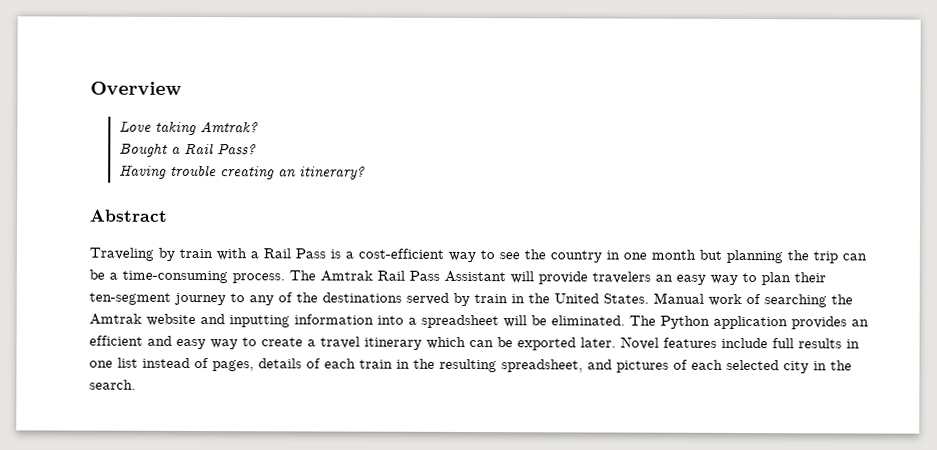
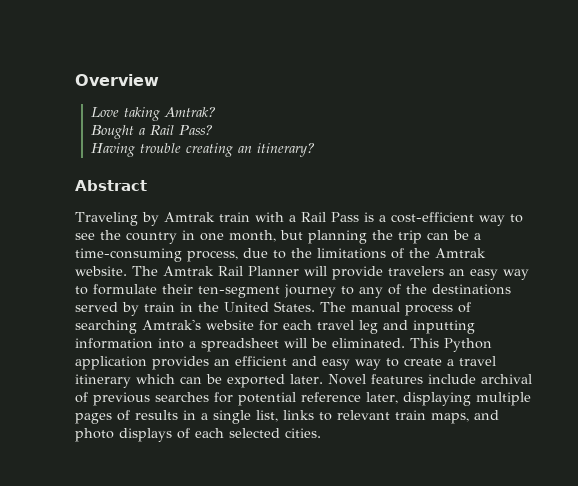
(175, 254) none -> [163,212,215,222] Amtrak
[651,249,696,260] month -> [229,230,276,242] month,
[232,273,285,284] process. -> [187,248,486,262] [75,266,127,276] process, due to the limitations of the Amtrak website.
[409,270,506,283] Pass Assistant -> [248,266,299,276] Planner
[761,272,791,286] plan -> [93,284,157,295] formulate
[653,292,853,308] [89,313,196,327] Manual work of searching the Amtrak website -> [320,302,471,316] [75,319,378,334] The manual process of searching Amtrak's website for each travel leg
[629,315,656,326] The -> [410,338,439,348] This
[772,338,860,349] [89,357,852,374] [89,379,136,390] full results in one list instead of pages, details of each train in the resulting spreadsheet, and pictures of each selected city in the search. -> [481,374,532,384] [75,392,531,406] [75,410,499,424] [75,428,321,442] archival of previous searches for potential reference later, displaying multiple pages of results in a single list, links to relevant train maps, and photo displays of each selected cities.

